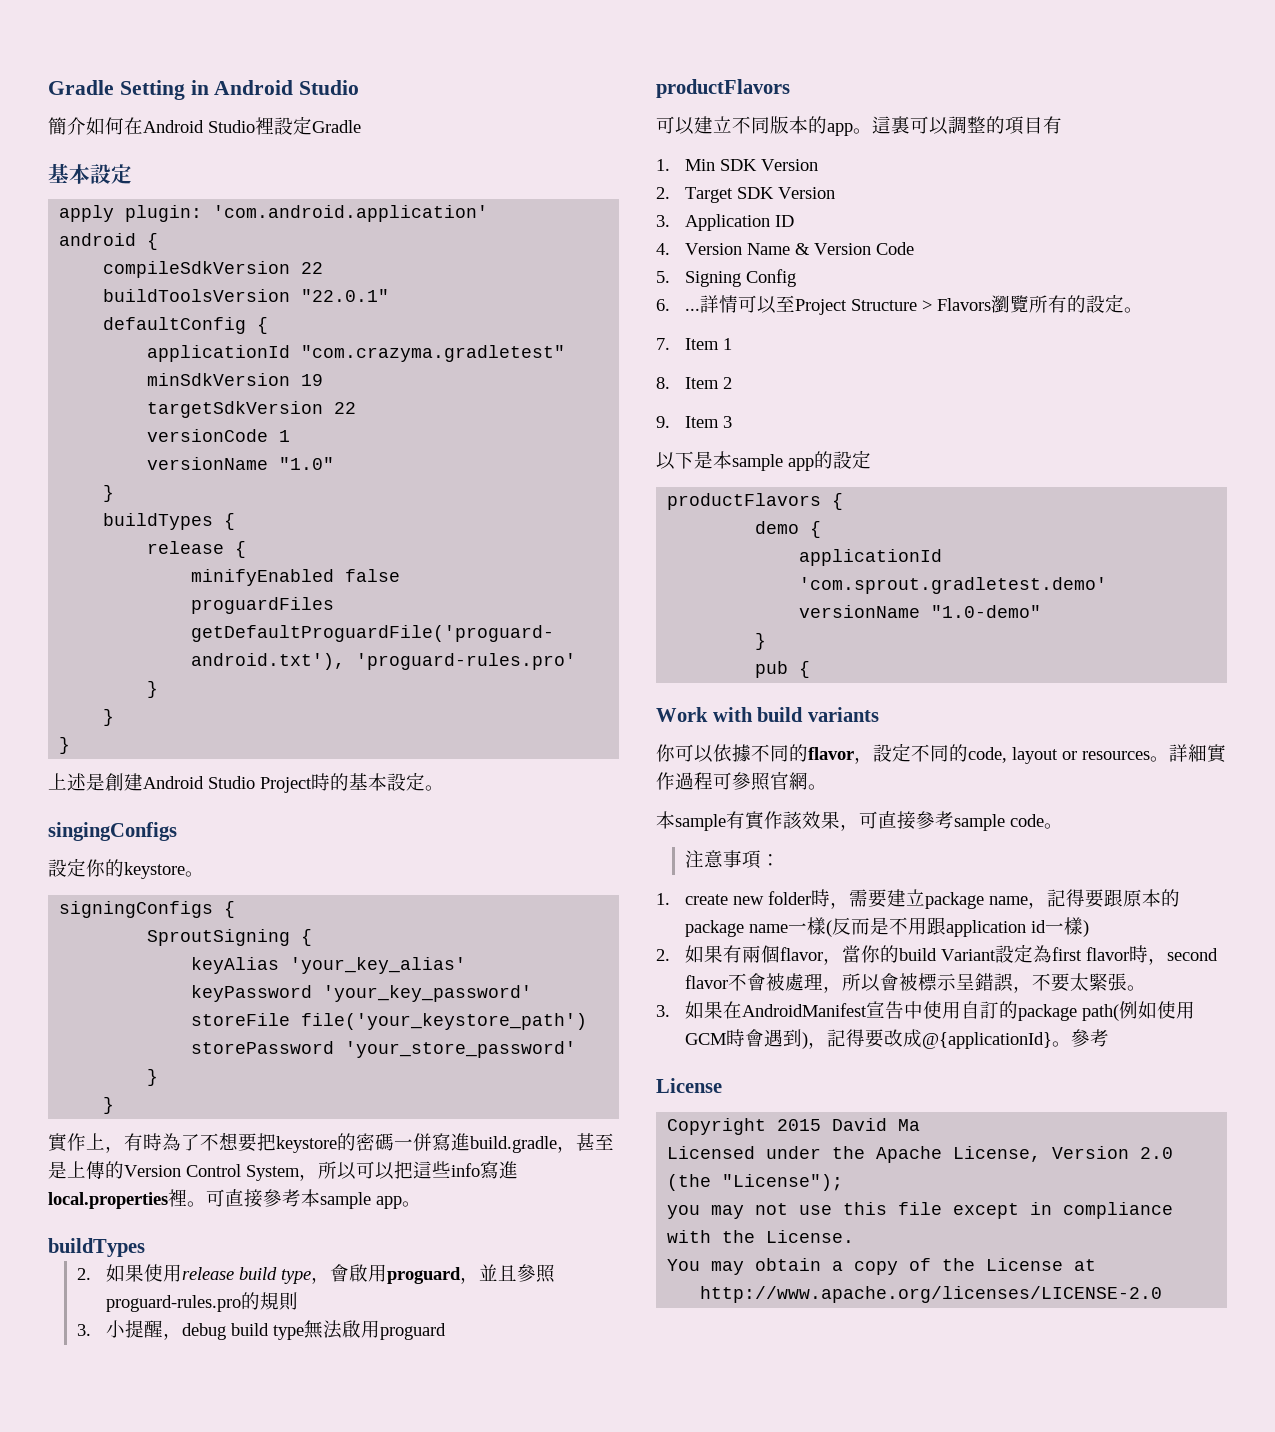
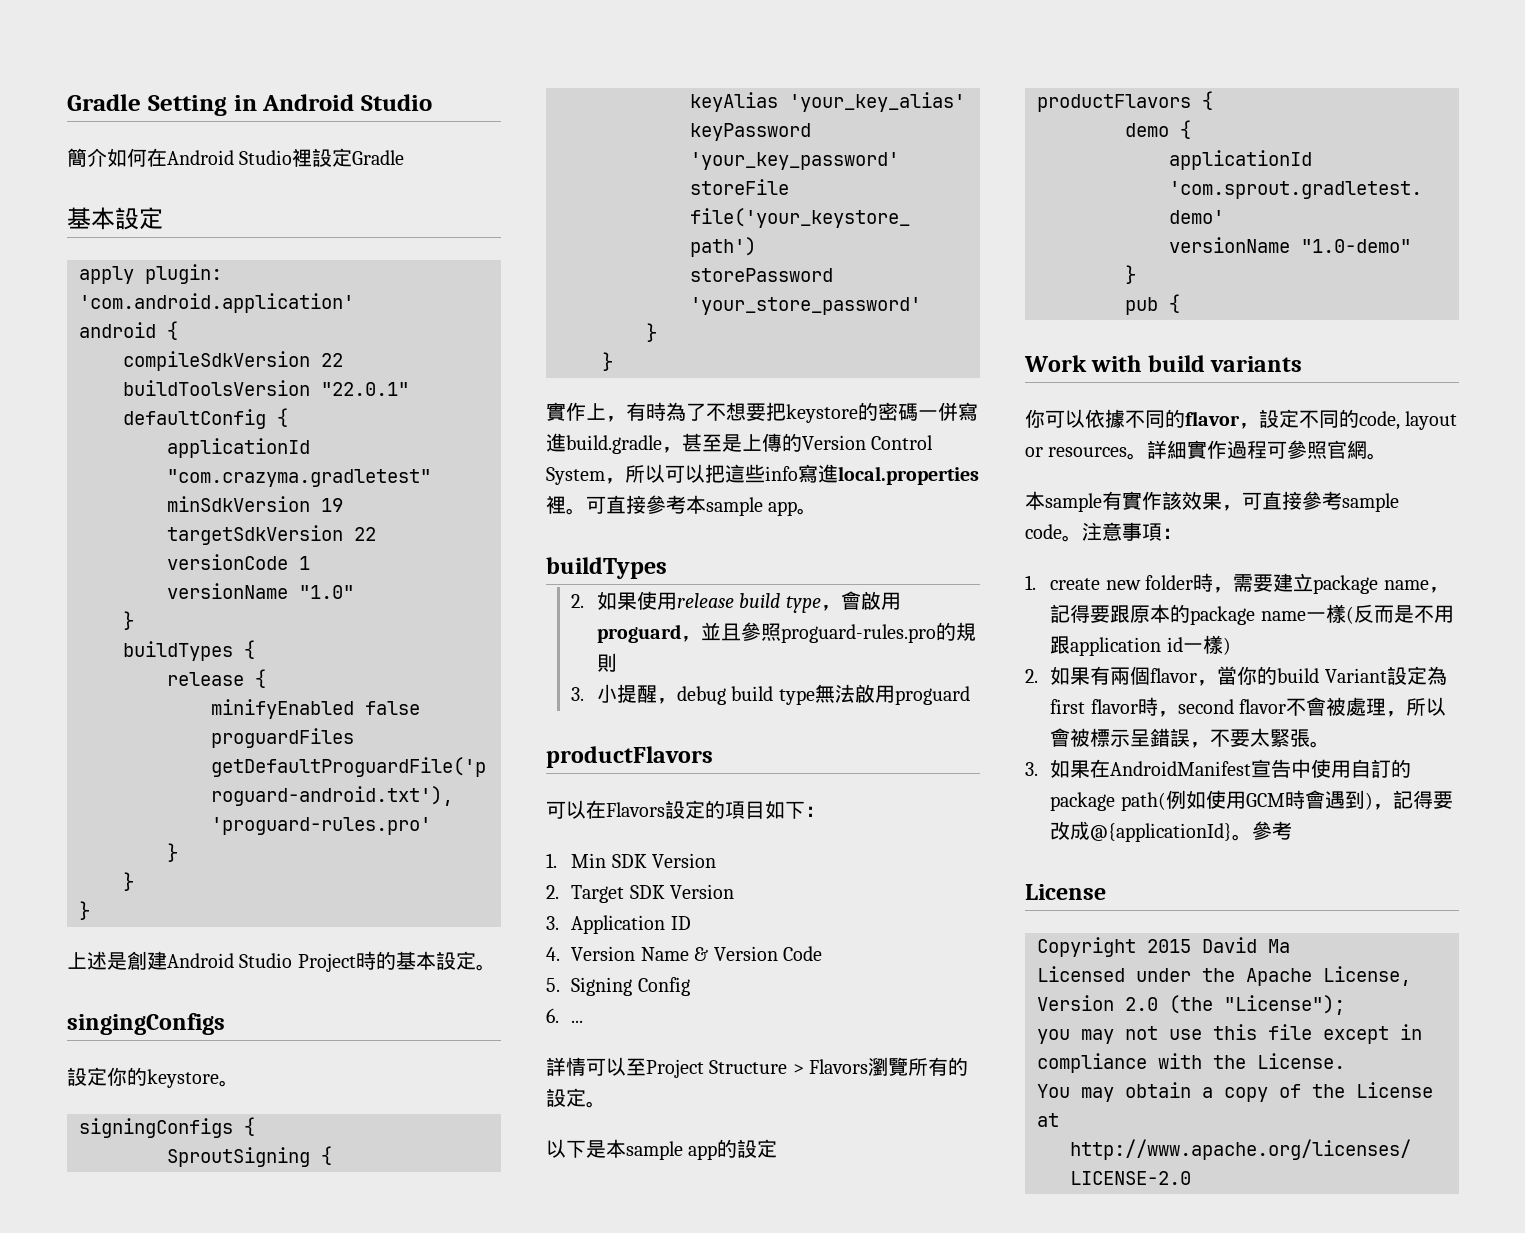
[694,116,1062,136] 建立不同版本的app。這裏可以調整的項目有 -> [586,800,825,819] 在Flavors設定的項目如下：
(700, 309) none -> (584, 1021) //
[656,338,732,350] [656,377,732,389] [656,416,732,428] // 7. Item 1 // 8. Item 2 // 9. Item 3 -> (606, 1104) none
(1063, 826) // -> (1082, 538) none

